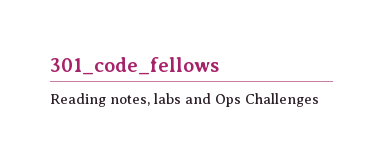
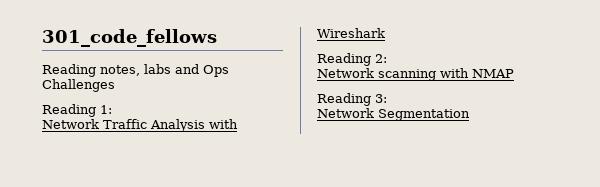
(319, 100) none -> [42,104,112,117] [42,119,238,132] [317,28,385,38] [317,53,387,66] [317,68,514,81] [317,93,387,106] [317,108,470,121] // Reading 1: // Network Traffic Analysis with Wireshark // Reading 2: // Network scanning with NMAP // Reading 3: // Network Segmentation

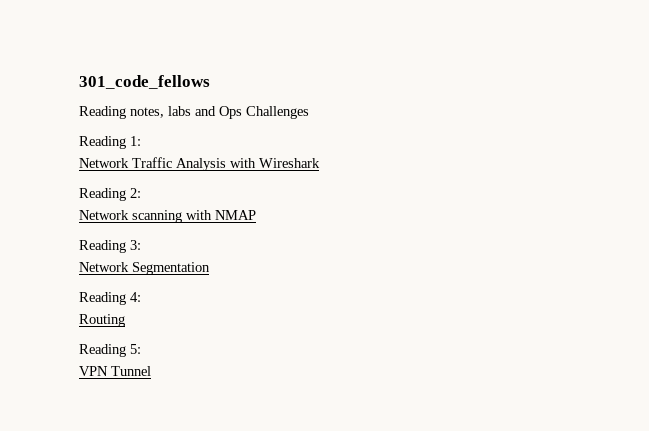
(470, 115) none -> [79,292,141,305] [79,314,125,327] [79,344,141,357] [79,366,151,376] // Reading 4: // Routing // Reading 5: // VPN Tunnel

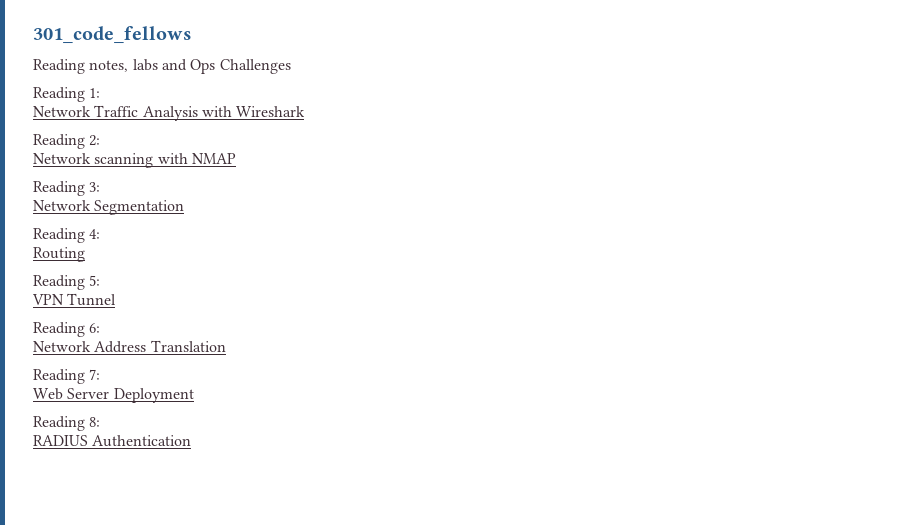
(151, 371) none -> [33,322,101,337] [33,340,226,353] [33,369,101,384] [33,388,194,403] [33,416,101,431] [33,435,192,447] // Reading 6: // Network Address Translation // Reading 7: // Web Server Deployment // Reading 8: // RADIUS Authentication

